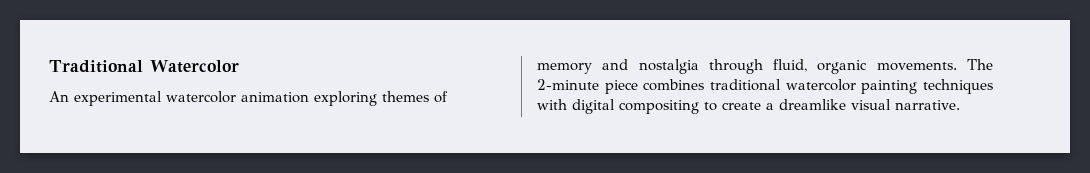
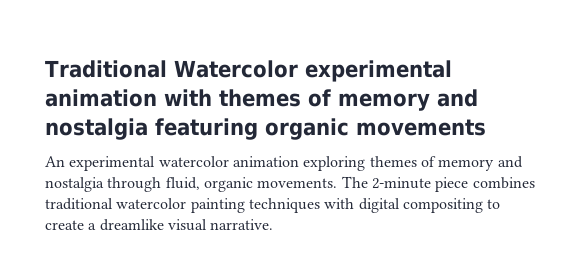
(239, 66) none -> [304,60,452,82] [45,89,478,111] [45,118,486,140] experimental animation with themes of memory and nostalgia featuring organic movements

